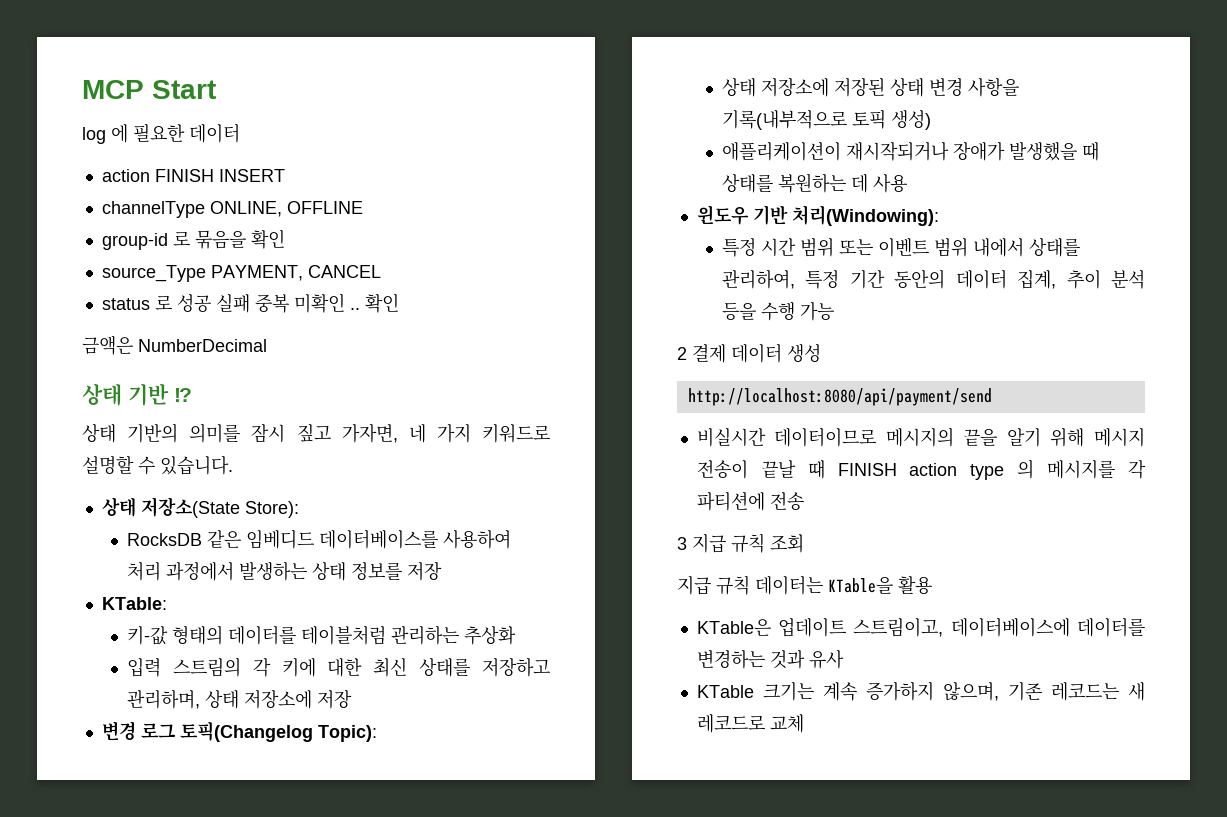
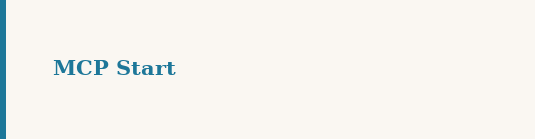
[82,123,240,144] [101,169,285,182] [101,201,363,218] [101,229,285,250] [101,265,381,282] [101,293,399,313] [82,335,267,355] [82,383,192,406] [82,423,550,443] [82,455,233,475] [101,497,299,518] [127,529,512,549] [127,561,443,581] [101,597,167,610] [127,625,517,645] [127,657,550,677] [127,690,353,709] [101,721,377,742] [722,78,1020,97] [722,109,932,130] [722,141,1100,161] [722,173,908,193] [696,205,939,226] [722,238,1081,257] [722,269,1145,289] [722,302,835,321] [677,343,821,363] [687,388,992,406] [696,427,1145,447] [696,459,1146,480] [696,491,804,511] [677,533,804,553] [677,575,932,595] [696,617,1145,637] [696,649,844,669] [696,681,1145,701] [696,714,804,733] // log 에 필요한 데이터 // action FINISH INSERT // channelType ONLINE, OFFLINE // group-id 로 묶음을 확인 // source_Type PAYMENT, CANCEL // status 로 성공 실패 중복 미확인 .. 확인 // 금액은 NumberDecimal // 상태 기반 ⁉ // 상태 기반의 의미를 잠시 짚고 가자면, 네 가지 키워드로 설명할 수 있습니다. // 상태 저장소(State Store): // RocksDB 같은 임베디드 데이터베이스를 사용하여 처리 과정에서 발생하는 상태 정보를 저장 // KTable: // 키-값 형태의 데이터를 테이블처럼 관리하는 추상화 // 입력 스트림의 각 키에 대한 최신 상태를 저장하고 관리하며, 상태 저장소에 저장 // 변경 로그 토픽(Changelog Topic): // 상태 저장소에 저장된 상태 변경 사항을 기록(내부적으로 토픽 생성) // 애플리케이션이 재시작되거나 장애가 발생했을 때 상태를 복원하는 데 사용 // 윈도우 기반 처리(Windowing): // 특정 시간 범위 또는 이벤트 범위 내에서 상태를 관리하여, 특정 기간 동안의 데이터 집계, 추이 분석 등을 수행 가능 // 2 결제 데이터 생성 // http://localhost:8080/api/payment/send // 비실시간 데이터이므로 메시지의 끝을 알기 위해 메시지 전송이 끝날 때 FINISH action type 의 메시지를 각 파티션에 전송 // 3 지급 규칙 조회 // 지급 규칙 데이터는 KTable을 활용 // KTable은 업데이트 스트림이고, 데이터베이스에 데이터를 변경하는 것과 유사 // KTable 크기는 계속 증가하지 않으며, 기존 레코드는 새 레코드로 교체 -> (176, 67) none

